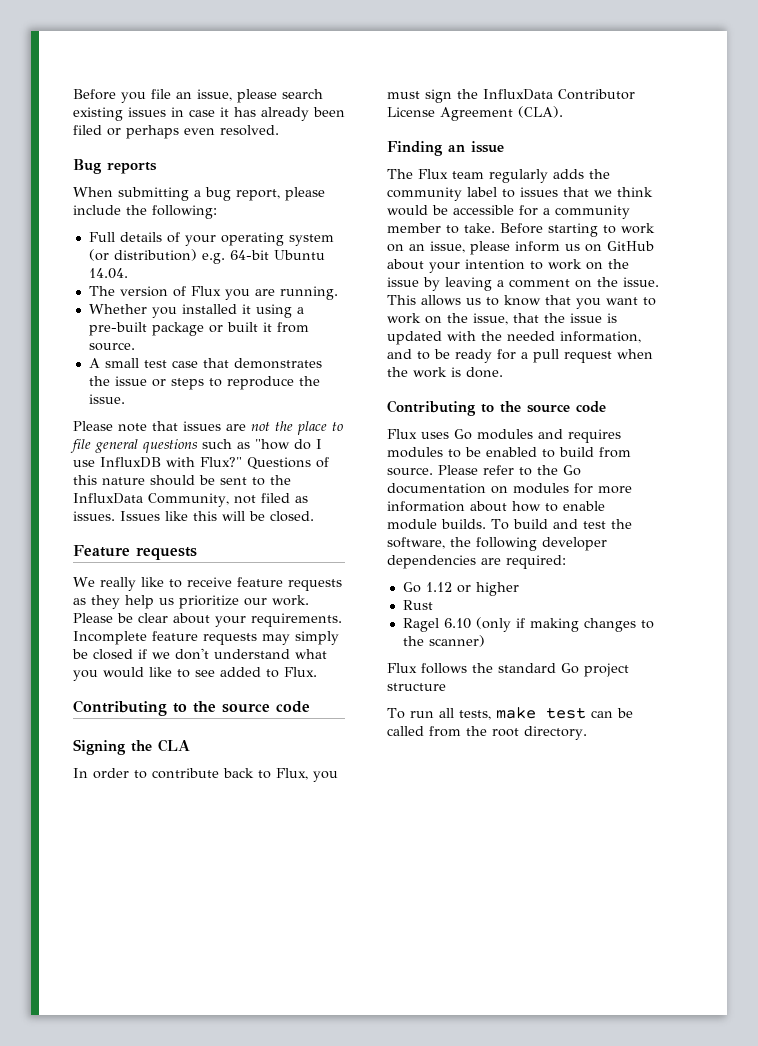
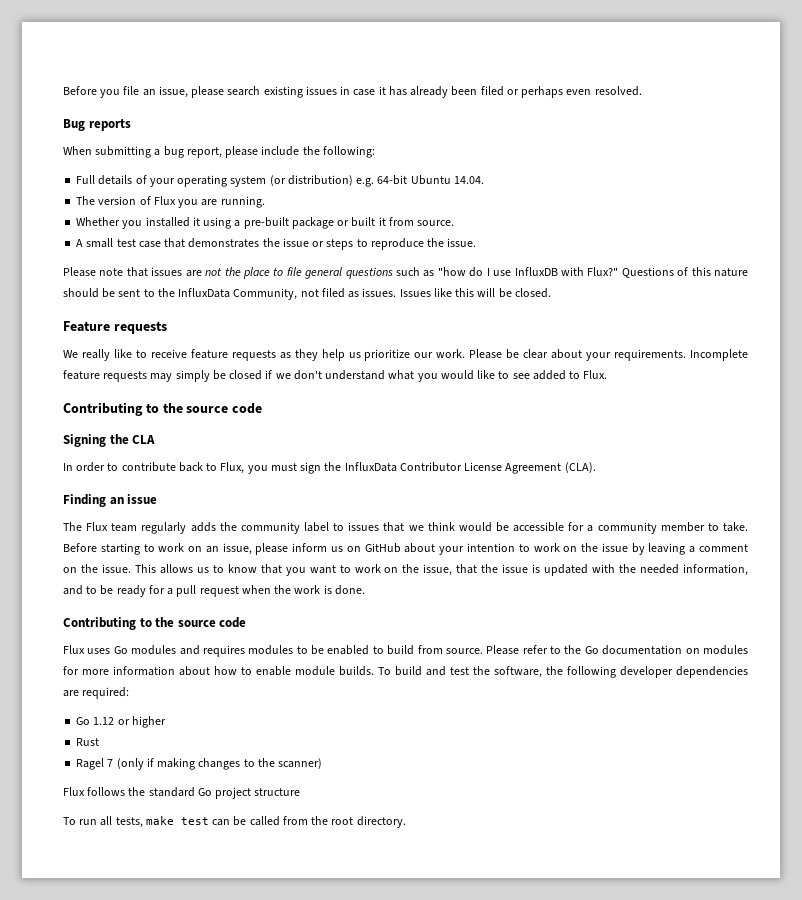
[443,618,471,629] 6.10 -> [107,759,114,767] 7

